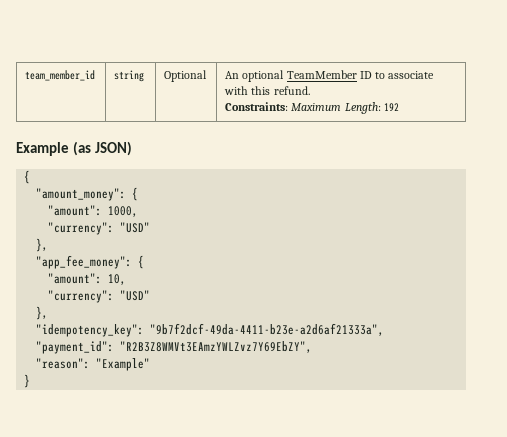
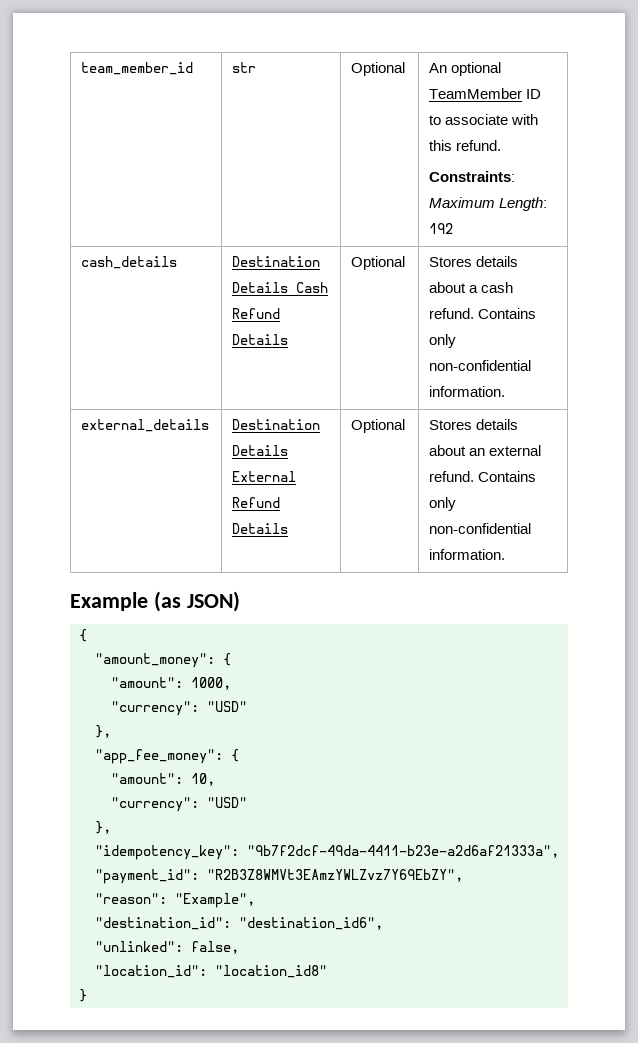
[114,70,145,82] string -> [232,62,257,73] str
(399, 107) none -> [81,256,178,269] [232,256,321,267] [232,282,329,293] [232,308,281,319] [232,334,289,345] [351,256,406,270] [429,256,519,267] [429,282,514,293] [429,308,537,319] [429,334,457,348] [429,360,532,371] [429,386,506,397] [81,419,210,432] [232,419,321,430] [232,445,289,456] [232,471,297,482] [232,497,281,508] [232,523,289,534] [351,419,406,433] [429,419,519,430] [429,445,542,456] [429,471,537,482] [429,497,457,511] [429,523,532,534] [429,549,506,560] // cash_details | Destination Details Cash Refund Details | Optional | Stores details about a cash refund. Contains only non-confidential information. // external_details | Destination Details External Refund Details | Optional | Stores details about an external refund. Contains only non-confidential information.
[95,358,150,371] "Example" -> [175,893,255,908] [95,917,383,930] [95,941,239,954] [95,965,327,978] "Example", // "destination_id": "destination_id6", // "unlinked": false, // "location_id": "location_id8"

